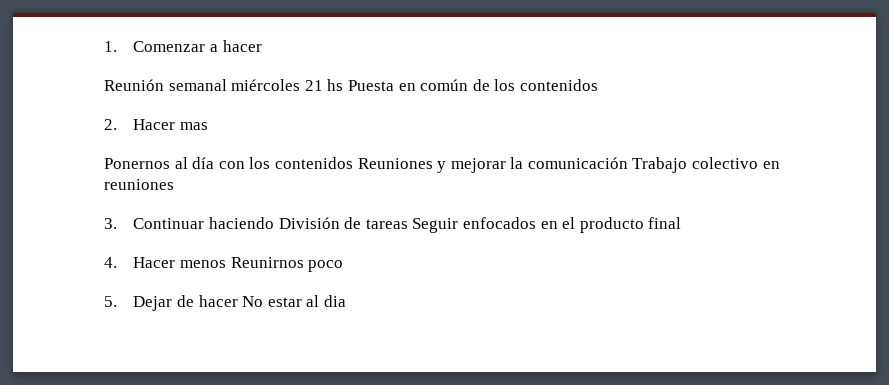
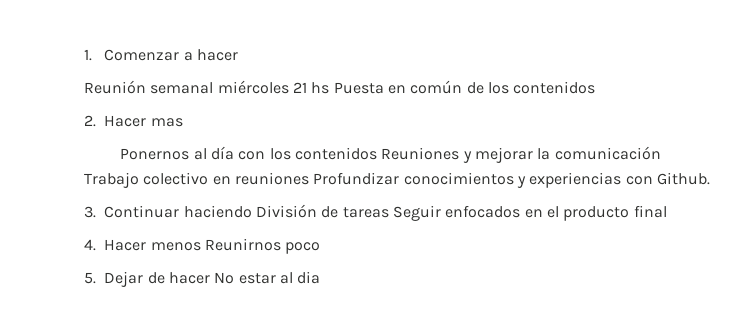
(174, 184) none -> [313,172,710,188] Profundizar conocimientos y experiencias con Github.

